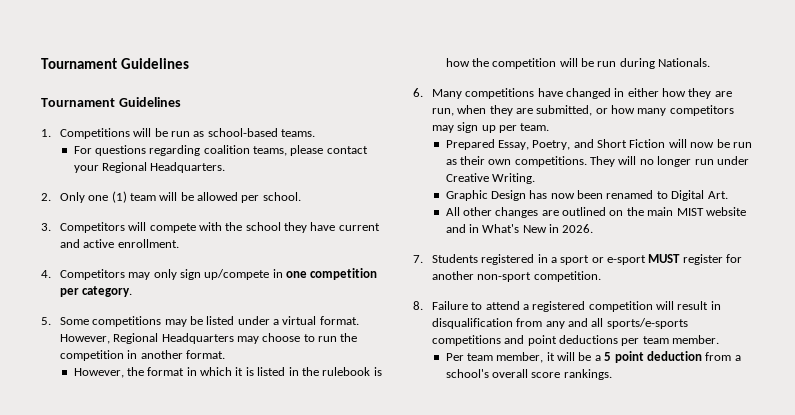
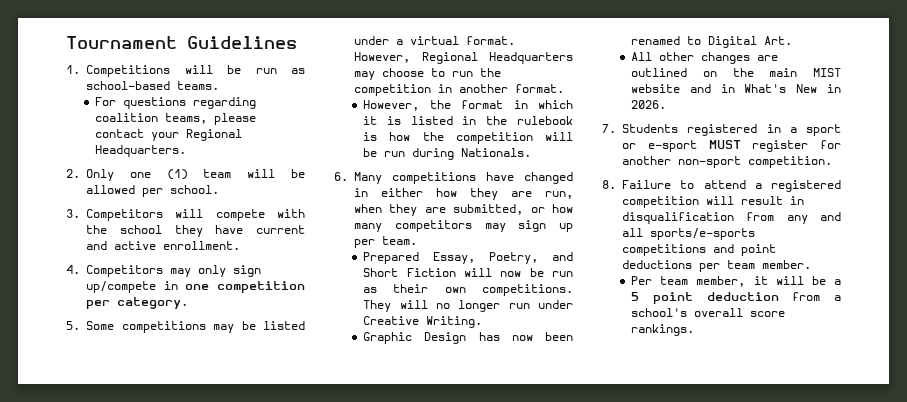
[41,58,190,69] [41,97,181,107] Tournament Guidelines // Tournament Guidelines -> [66,36,297,49] Tournament Guidelines

